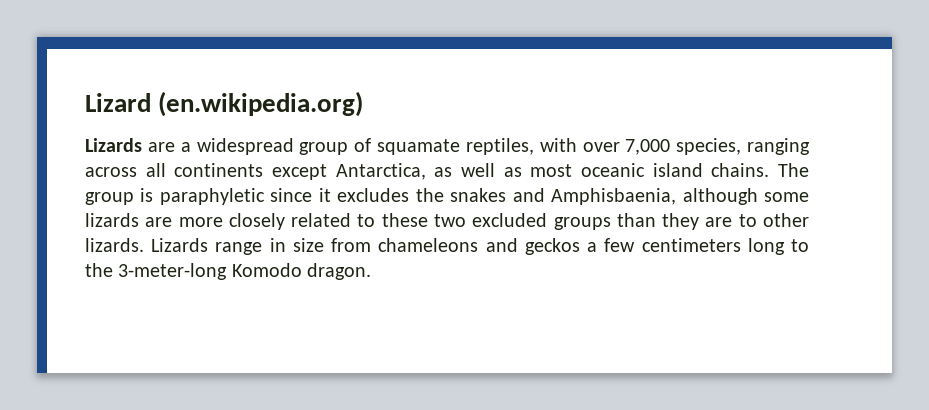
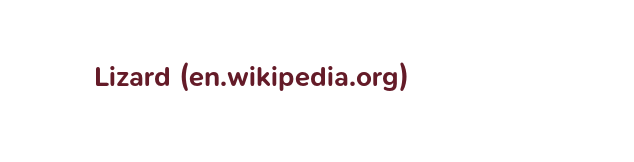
[85,138,810,155] [85,163,809,180] [85,188,809,205] [85,213,810,230] [85,238,810,255] [85,263,372,280] // Lizards are a widespread group of squamate reptiles, with over 7,000 species, ranging across all continents except Antarctica, as well as most oceanic island chains. The group is paraphyletic since it excludes the snakes and Amphisbaenia, although some lizards are more closely related to these two excluded groups than they are to other lizards. Lizards range in size from chameleons and geckos a few centimeters long to the 3-meter-long Komodo dragon. -> (409, 76) none

